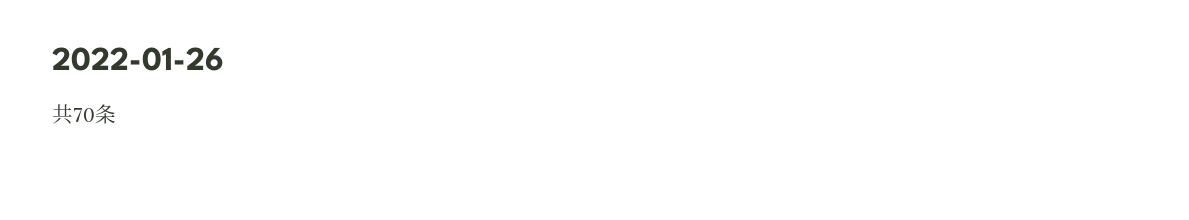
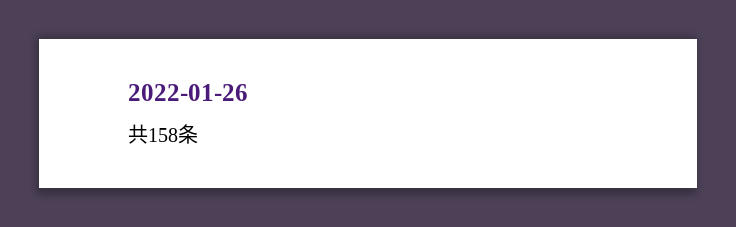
[73,108,95,123] 70 -> [148,128,178,142] 158

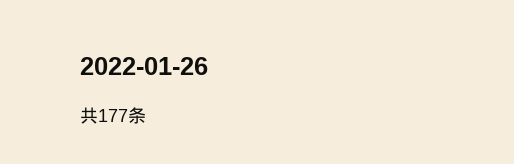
[148,128,178,142] 158 -> [98,109,128,122] 177

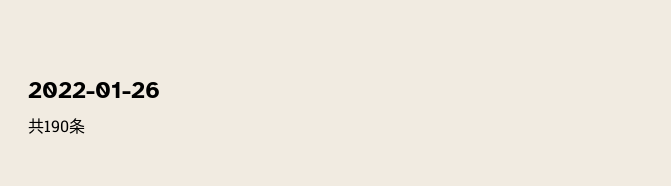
[98,109,128,122] 177 -> [44,120,69,133] 190

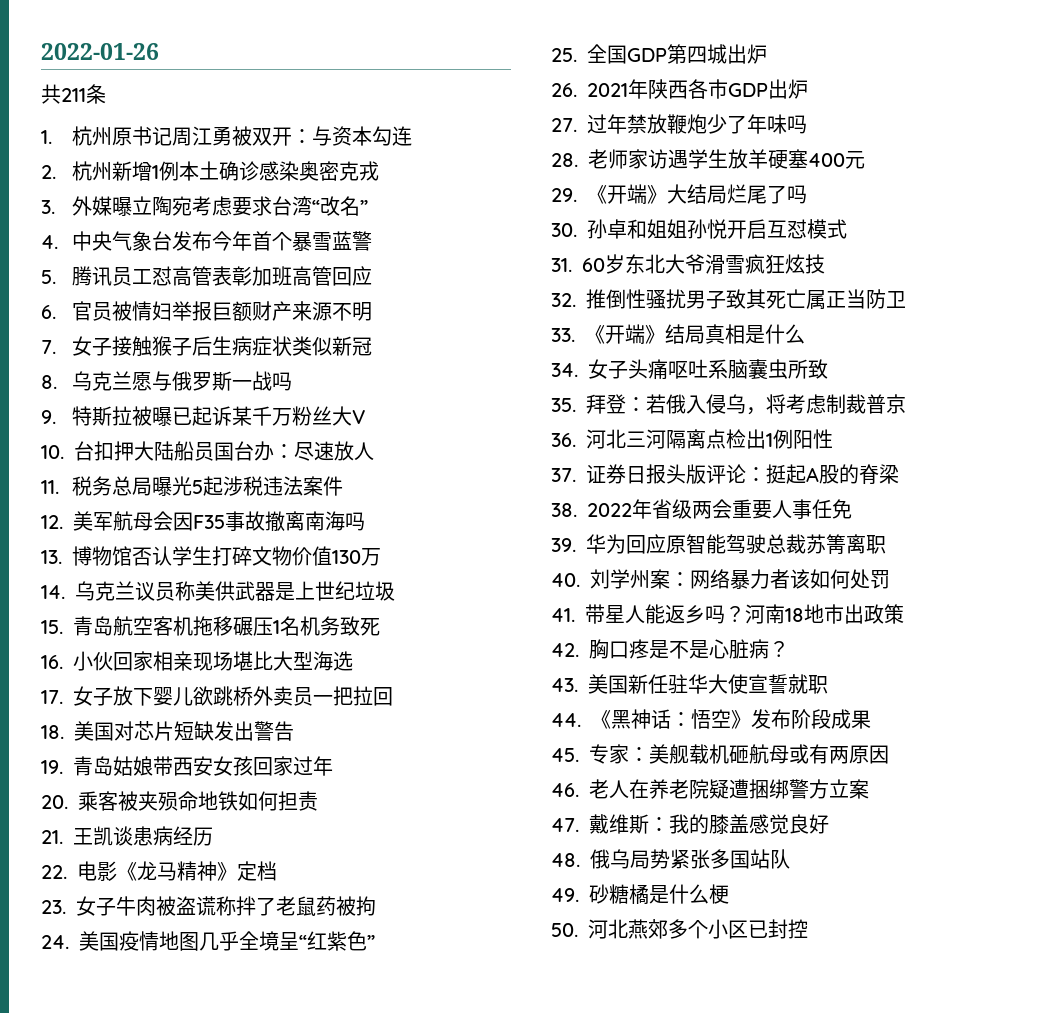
[44,120,69,133] 190 -> [61,88,86,102] 211
(85, 126) none -> [41,126,413,146] [41,161,380,181] [41,196,369,216] [41,231,373,251] [41,266,373,286] [41,301,373,321] [41,336,373,357] [41,371,293,391] [41,406,366,426] [41,441,374,461] [41,476,344,496] [41,511,365,532] [41,546,382,566] [41,581,395,601] [41,616,380,636] [41,651,353,671] [41,686,393,706] [41,721,294,741] [41,756,333,776] [41,791,318,811] [41,826,213,846] [41,861,277,881] [41,896,376,916] [41,931,375,951] [551,44,767,64] [551,79,808,99] [551,114,807,134] [551,149,865,169] [551,184,807,204] [551,219,847,239] [551,254,826,274] [551,289,906,310] [551,324,805,344] [551,359,828,380] [551,394,906,415] [551,429,833,449] [551,464,899,484] [551,499,852,519] [551,534,886,554] [551,569,890,589] [551,604,904,624] [551,639,789,659] [551,674,828,694] [551,709,871,729] [551,744,889,764] [551,779,869,799] [551,814,829,834] [551,849,790,869] [551,884,729,904] [551,919,808,939] // 1.杭州原书记周江勇被双开：与资本勾连 // 2.杭州新增1例本土确诊感染奥密克戎 // 3.外媒曝立陶宛考虑要求台湾“改名” // 4.中央气象台发布今年首个暴雪蓝警 // 5.腾讯员工怼高管表彰加班高管回应 // 6.官员被情妇举报巨额财产来源不明 // 7.女子接触猴子后生病症状类似新冠 // 8.乌克兰愿与俄罗斯一战吗 // 9.特斯拉被曝已起诉某千万粉丝大V // 10.台扣押大陆船员国台办：尽速放人 // 11.税务总局曝光5起涉税违法案件 // 12.美军航母会因F35事故撤离南海吗 // 13.博物馆否认学生打碎文物价值130万 // 14.乌克兰议员称美供武器是上世纪垃圾 // 15.青岛航空客机拖移碾压1名机务致死 // 16.小伙回家相亲现场堪比大型海选 // 17.女子放下婴儿欲跳桥外卖员一把拉回 // 18.美国对芯片短缺发出警告 // 19.青岛姑娘带西安女孩回家过年 // 20.乘客被夹殒命地铁如何担责 // 21.王凯谈患病经历 // 22.电影《龙马精神》定档 // 23.女子牛肉被盗谎称拌了老鼠药被拘 // 24.美国疫情地图几乎全境呈“红紫色” // 25.全国GDP第四城出炉 // 26. 2021年陕西各市GDP出炉 // 27.过年禁放鞭炮少了年味吗 // 28.老师家访遇学生放羊硬塞400元 // 29.《开端》大结局烂尾了吗 // 30.孙卓和姐姐孙悦开启互怼模式 // 31. 60岁东北大爷滑雪疯狂炫技 // 32.推倒性骚扰男子致其死亡属正当防卫 // 33.《开端》结局真相是什么 // 34.女子头痛呕吐系脑囊虫所致 // 35.拜登：若俄入侵乌，将考虑制裁普京 // 36.河北三河隔离点检出1例阳性 // 37.证券日报头版评论：挺起A股的脊梁 // 38. 2022年省级两会重要人事任免 // 39.华为回应原智能驾驶总裁苏箐离职 // 40.刘学州案：网络暴力者该如何处罚 // 41.带星人能返乡吗？河南18地市出政策 // 42.胸口疼是不是心脏病？ // 43.美国新任驻华大使宣誓就职 // 44.《黑神话：悟空》发布阶段成果 // 45.专家：美舰载机砸航母或有两原因 // 46.老人在养老院疑遭捆绑警方立案 // 47.戴维斯：我的膝盖感觉良好 // 48.俄乌局势紧张多国站队 // 49.砂糖橘是什么梗 // 50.河北燕郊多个小区已封控

